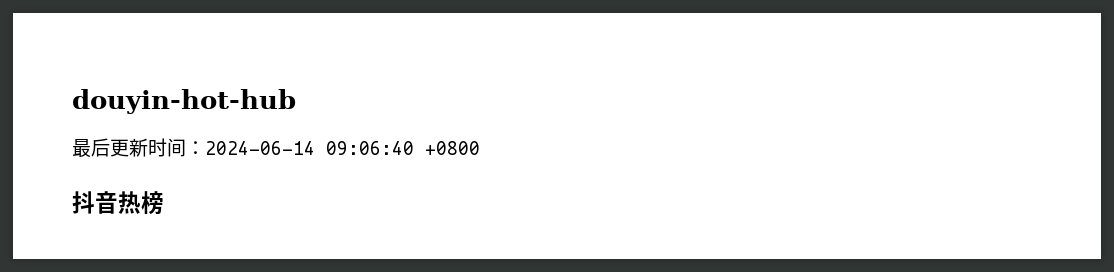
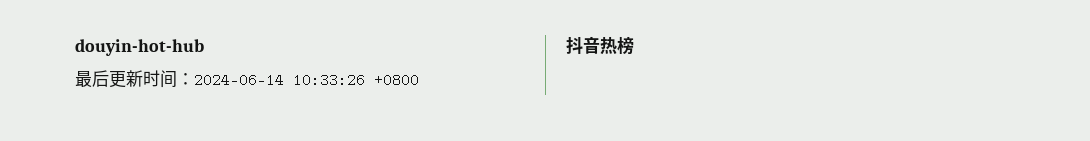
[326,141,414,155] 09:06:40 -> [293,73,365,87] 10:33:26

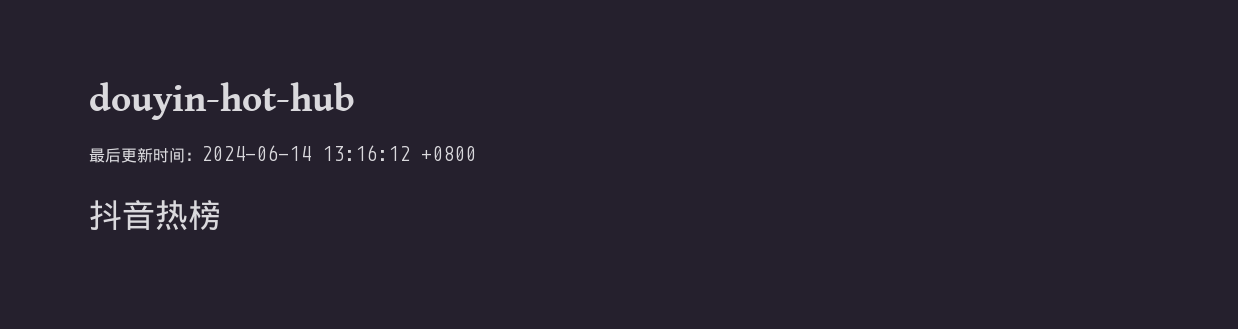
[293,73,365,87] 10:33:26 -> [322,145,410,161] 13:16:12

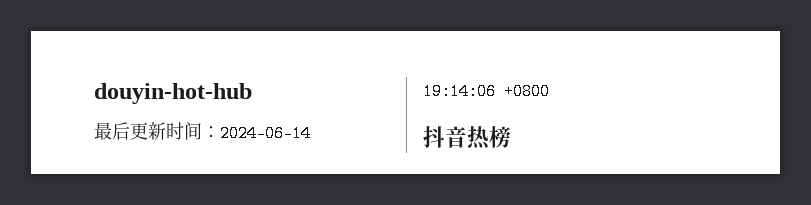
[322,145,410,161] 13:16:12 -> [423,83,496,100] 19:14:06

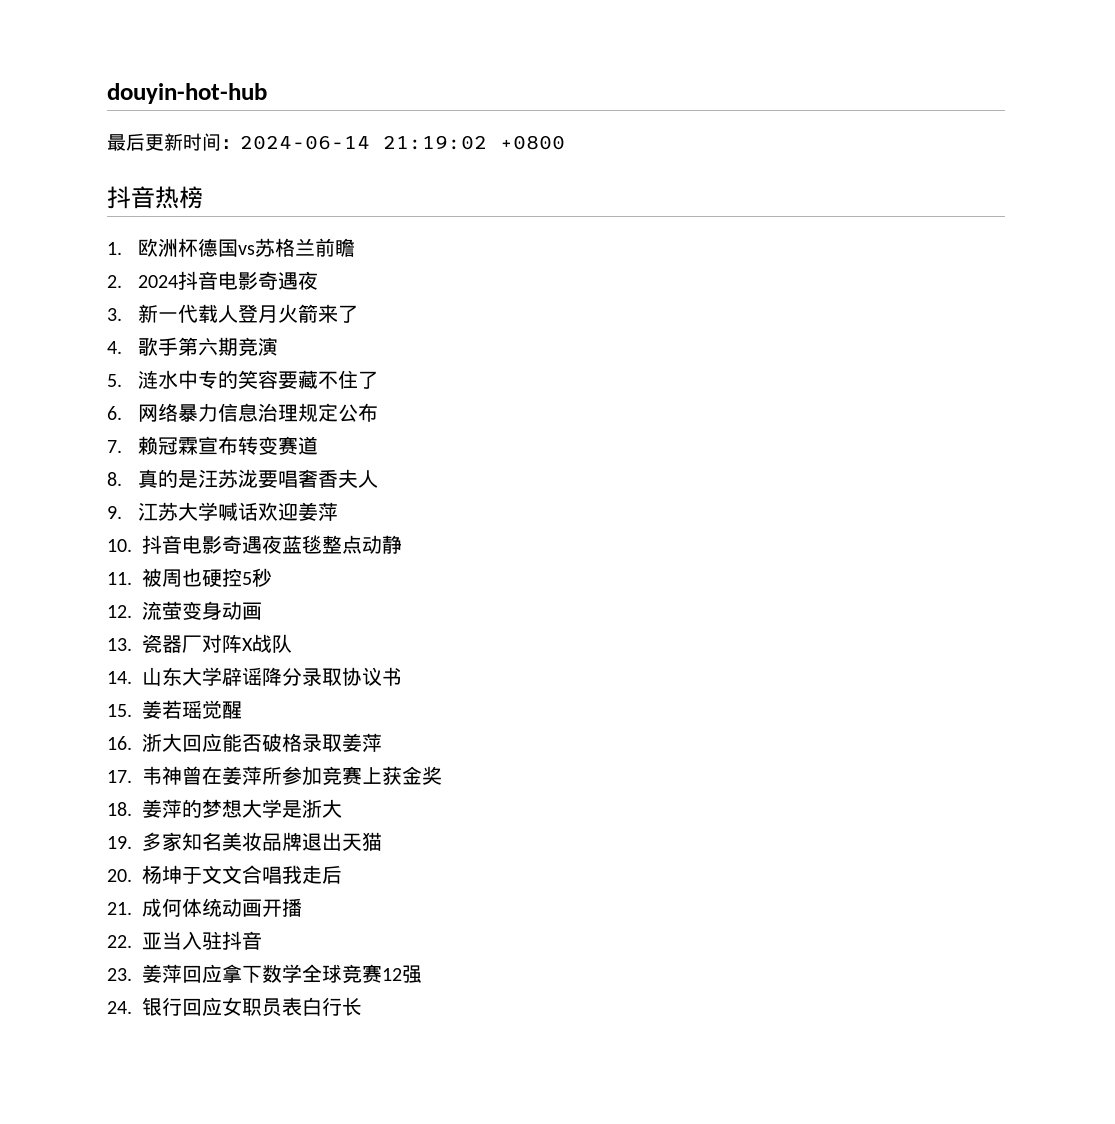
[423,83,496,100] 19:14:06 -> [383,135,487,150] 21:19:02
(511, 137) none -> [107,238,355,257] [107,271,318,290] [107,304,358,323] [107,337,278,356] [107,370,378,389] [107,403,378,422] [107,436,318,455] [107,469,378,488] [107,502,338,521] [107,535,402,554] [107,568,272,588] [107,601,262,620] [107,634,292,653] [107,667,402,686] [107,700,242,719] [107,733,382,752] [107,766,442,786] [107,799,342,818] [107,832,382,851] [107,865,342,884] [107,898,302,917] [107,931,262,950] [107,964,422,983] [107,997,362,1017] // 1.欧洲杯德国vs苏格兰前瞻 // 2. 2024抖音电影奇遇夜 // 3.新一代载人登月火箭来了 // 4.歌手第六期竞演 // 5.涟水中专的笑容要藏不住了 // 6.网络暴力信息治理规定公布 // 7.赖冠霖宣布转变赛道 // 8.真的是汪苏泷要唱奢香夫人 // 9.江苏大学喊话欢迎姜萍 // 10.抖音电影奇遇夜蓝毯整点动静 // 11.被周也硬控5秒 // 12.流萤变身动画 // 13.瓷器厂对阵X战队 // 14.山东大学辟谣降分录取协议书 // 15.姜若瑶觉醒 // 16.浙大回应能否破格录取姜萍 // 17.韦神曾在姜萍所参加竞赛上获金奖 // 18.姜萍的梦想大学是浙大 // 19.多家知名美妆品牌退出天猫 // 20.杨坤于文文合唱我走后 // 21.成何体统动画开播 // 22.亚当入驻抖音 // 23.姜萍回应拿下数学全球竞赛12强 // 24.银行回应女职员表白行长

